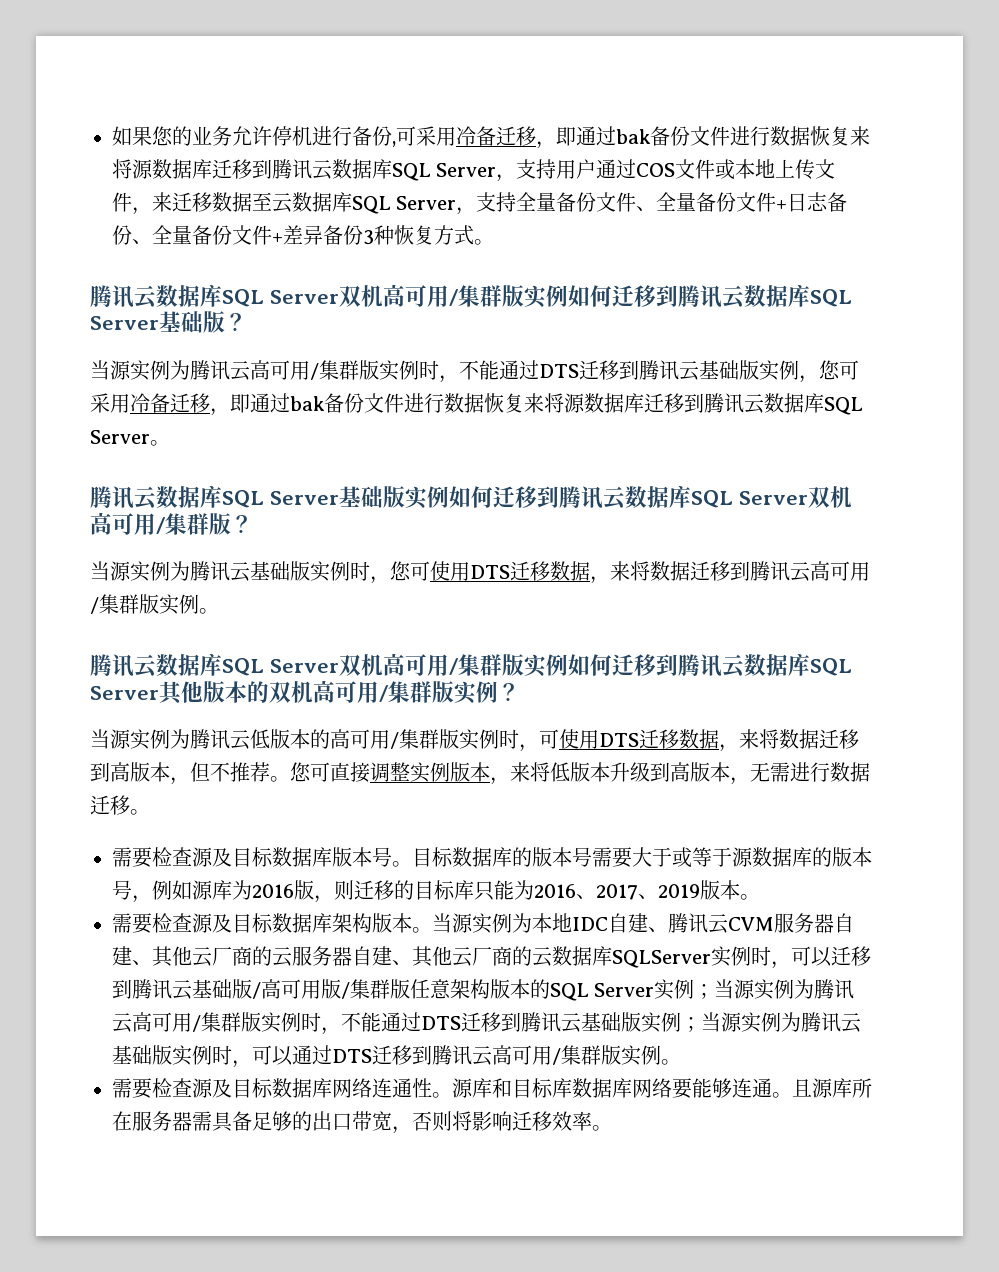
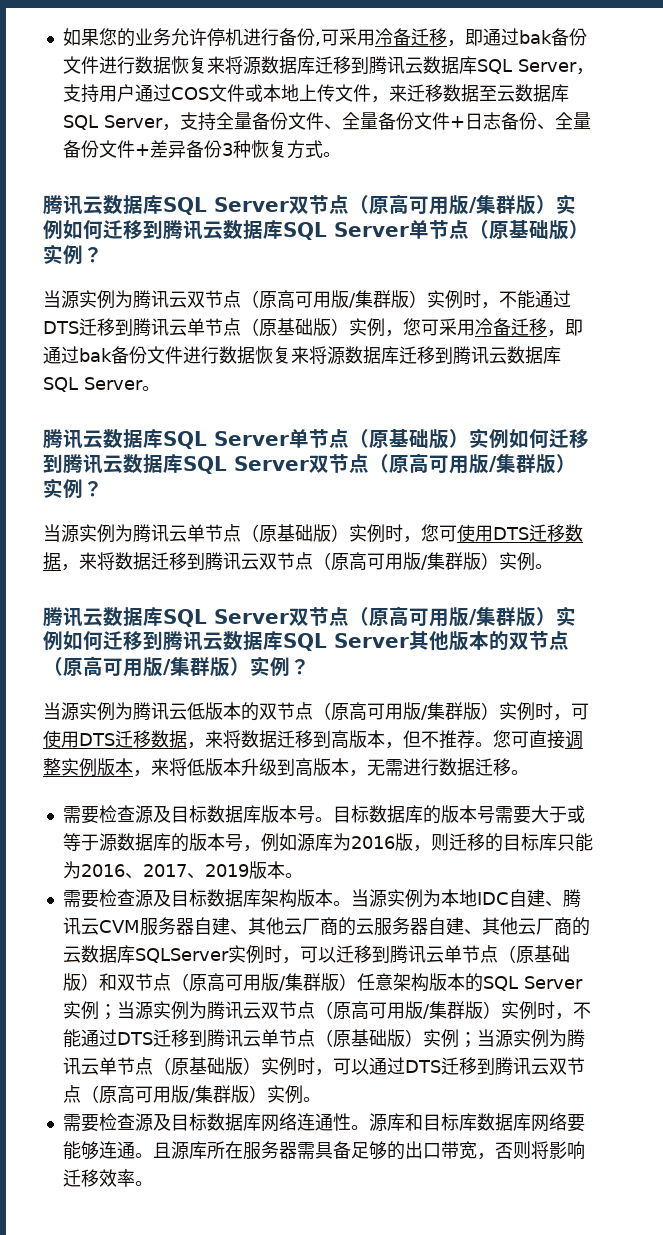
[360,284,852,309] [90,311,247,333] [90,360,759,383] 机高可用/集群版实例如何迁移到腾讯云数据库SQL Server基础版？ // 当源实例为腾讯云高可用/集群版实例时，不能通过DTS迁移到腾讯云基础版 -> [309,194,576,215] [43,219,589,240] [43,244,103,264] [43,290,571,309] [43,318,349,337] 节点（原高可用版/集群版）实例如何迁移到腾讯云数据库SQL Server单节点（原基础版）实例？ // 当源实例为腾讯云双节点（原高可用版/集群版）实例时，不能通过DTS迁移到腾讯云单节点（原基础版）
[338,486,405,508] 基础版 -> [289,428,469,449] 单节点（原基础版）
[829,486,852,508] [90,512,253,535] [90,561,310,582] 机高可用/集群版？ // 当源实例为腾讯云基础版 -> [329,453,576,474] [43,478,103,498] [43,524,349,543] 节点（原高可用版/集群版）实例？ // 当源实例为腾讯云单节点（原基础版）
[810,561,870,581] [90,594,159,614] 高可用/集群版 -> [259,552,499,571] 双节点（原高可用版/集群版）
[360,653,524,676] 机高可用/集群版 -> [309,606,556,627] 节点（原高可用版/集群版）
[291,680,454,703] 机高可用/集群版 -> [529,631,569,650] [43,656,250,677] 节点（原高可用版/集群版）
[330,729,459,749] 高可用/集群版 -> [259,702,499,721] 双节点（原高可用版/集群版）
[192,979,410,999] 基础版/高可用版/集群版 -> [443,945,570,963] [62,973,357,992] 单节点（原基础版）和双节点（原高可用版/集群版）
[132,1012,861,1035] [112,1045,172,1065] 高可用/集群版实例时，不能通过DTS迁移到腾讯云基础版实例；当源实例为腾讯云基础版 -> [260,1001,591,1020] [62,1029,585,1048] [62,1057,261,1075] 双节点（原高可用版/集群版）实例时，不能通过DTS迁移到腾讯云单节点（原基础版）实例；当源实例为腾讯云单节点（原基础版）
[492,1045,621,1065] 高可用/集群版 -> [548,1057,585,1075] [62,1085,267,1104] 双节点（原高可用版/集群版）

